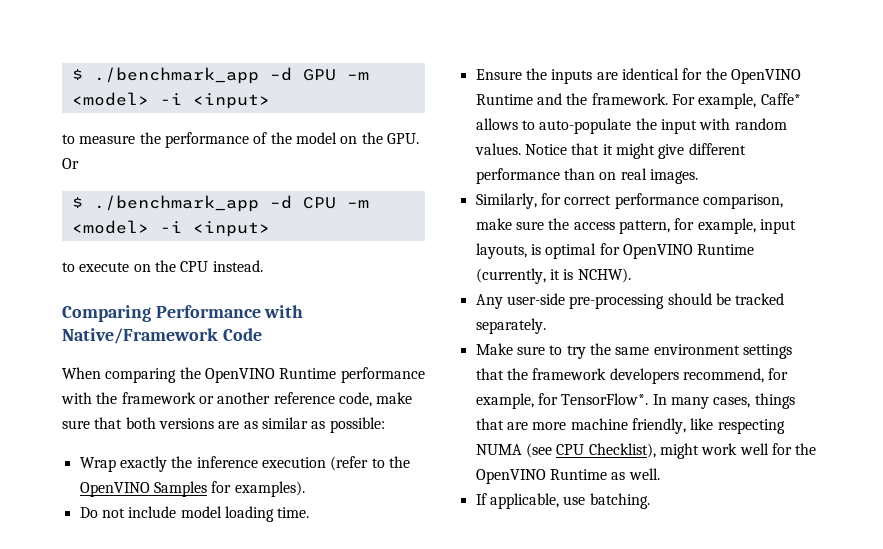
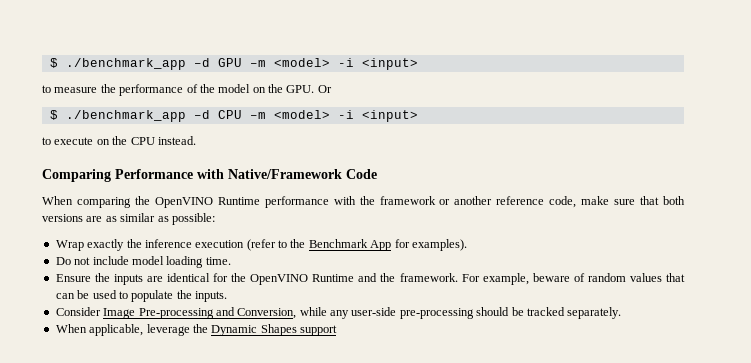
[79,481,207,497] OpenVINO Samples -> [308,239,392,251] Benchmark App
[760,93,801,105] [475,118,787,134] [474,143,746,159] [475,168,698,184] [475,193,783,209] [475,218,796,234] [475,243,755,259] [475,268,631,284] [475,294,503,309] Caffe* allows to auto-populate the input with random values. Notice that it might give different performance than on real images. // Similarly, for correct performance comparison, make sure the access pattern, for example, input layouts, is optimal for OpenVINO Runtime (currently, it is NCHW). // Any -> [532,273,686,282] [55,290,227,302] [55,307,349,319] beware of random values that can be used to populate the inputs. // Consider Image Pre-processing and Conversion, while any
[475,343,792,359] [475,368,789,384] [475,393,795,409] [475,418,785,434] [475,443,817,459] [475,468,660,484] [475,493,650,509] Make sure to try the same environment settings that the framework developers recommend, for example, for TensorFlow*. In many cases, things that are more machine friendly, like respecting NUMA (see CPU Checklist), might work well for the OpenVINO Runtime as well. // If applicable, use batching. -> [55,324,337,336] When applicable, leverage the Dynamic Shapes support

